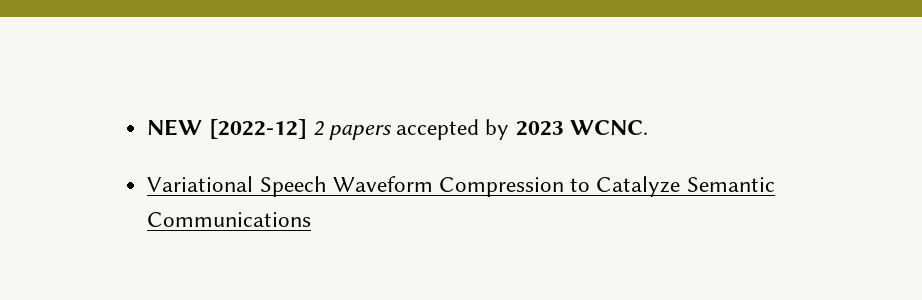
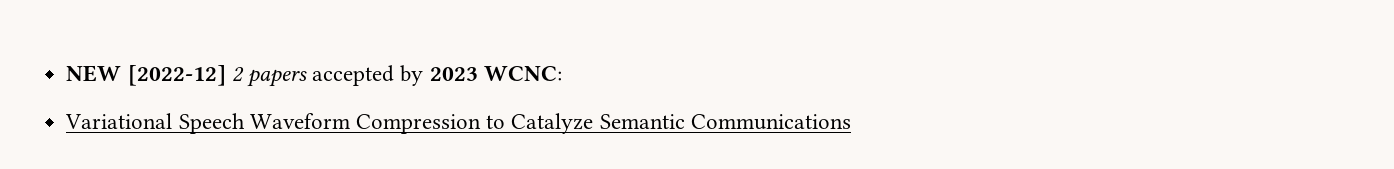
[569,120,648,135] WCNC. -> [483,66,562,81] WCNC:

